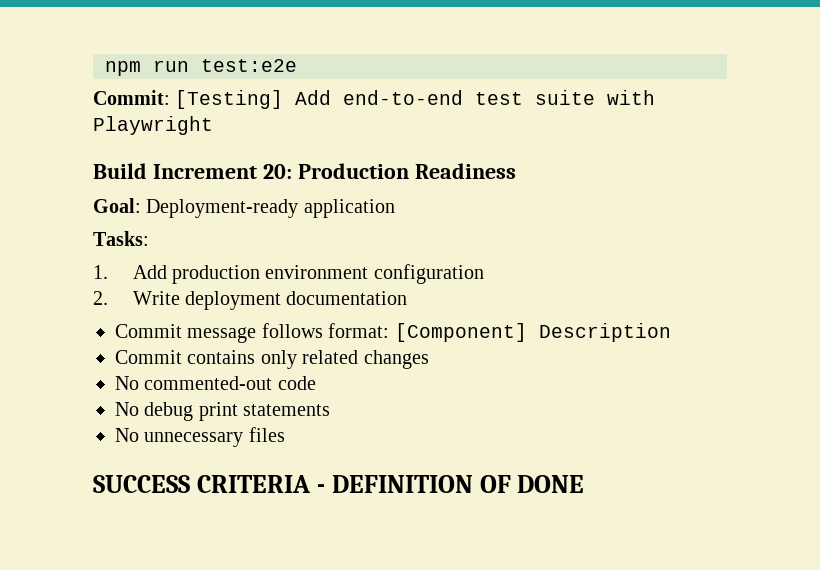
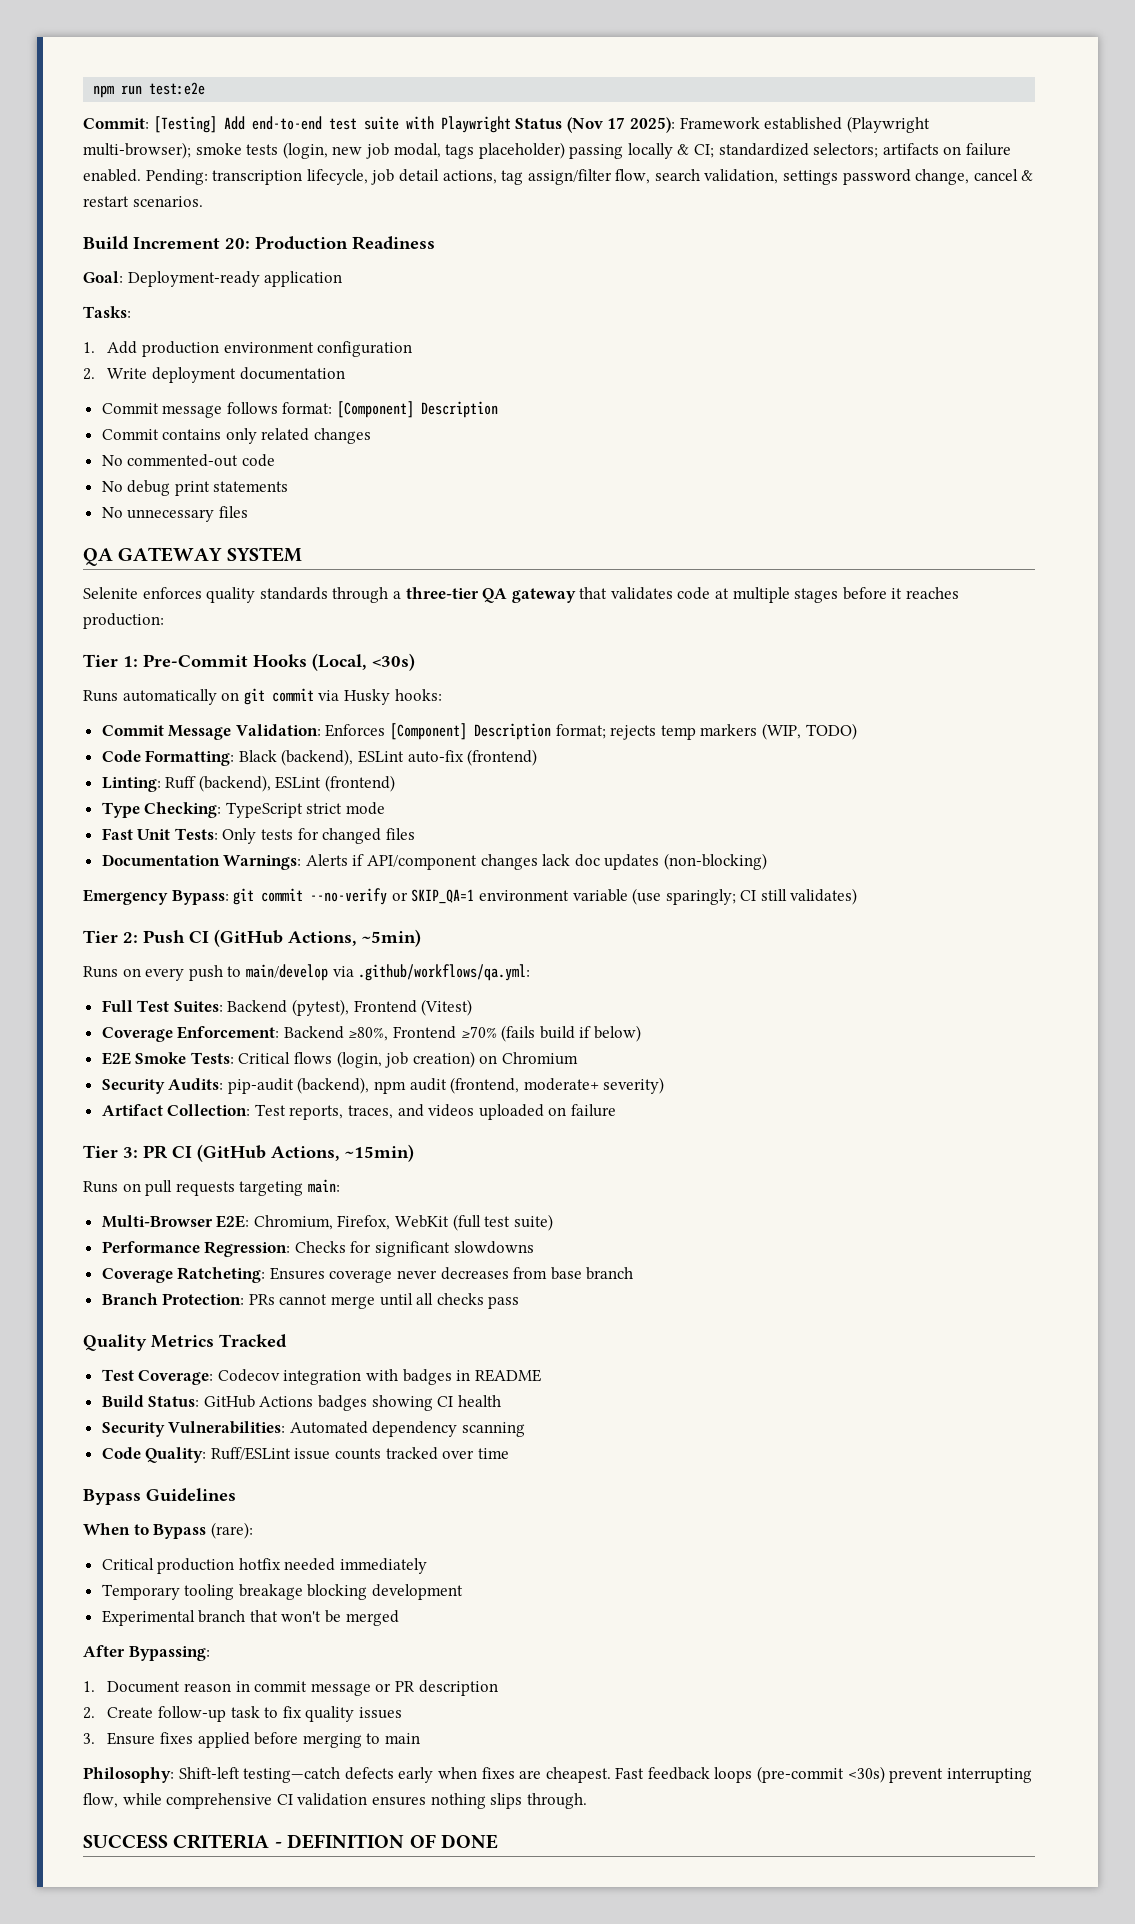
(213, 125) none -> [515,116,930,133] [83,142,1012,159] [83,169,1034,185] [83,196,203,207] Status (Nov 17 2025): Framework established (Playwright multi-browser); smoke tests (login, new job modal, tags placeholder) passing locally & CI; standardized selectors; artifacts on failure enabled. Pending: transcription lifecycle, job detail actions, tag assign/filter flow, search validation, settings password change, cancel & restart scenarios.
(285, 434) none -> [83,547,302,566] [83,587,960,603] [83,613,164,629] [83,653,415,671] [83,688,442,705] [101,723,857,740] [101,749,538,766] [101,775,396,792] [101,802,386,818] [101,828,415,844] [101,853,768,870] [83,888,858,905] [83,929,421,947] [83,964,531,981] [101,999,473,1016] [101,1025,642,1042] [101,1051,579,1068] [101,1077,665,1094] [101,1104,617,1120] [83,1144,414,1162] [83,1179,340,1196] [101,1214,553,1231] [101,1241,534,1257] [101,1267,634,1283] [101,1293,520,1309] [83,1334,287,1351] [101,1369,541,1385] [101,1395,501,1411] [101,1421,526,1437] [101,1447,509,1463] [83,1488,236,1505] [83,1522,253,1539] [101,1558,428,1574] [101,1584,464,1600] [101,1610,399,1626] [83,1645,210,1661] [83,1680,498,1696] [83,1706,402,1722] [83,1732,420,1748] [83,1766,1032,1783] [83,1793,587,1809] // QA GATEWAY SYSTEM // Selenite enforces quality standards through a three-tier QA gateway that validates code at multiple stages before it reaches production: // Tier 1: Pre-Commit Hooks (Local, <30s) // Runs automatically on git commit via Husky hooks: // Commit Message Validation: Enforces [Component] Description format; rejects temp markers (WIP, TODO) // Code Formatting: Black (backend), ESLint auto-fix (frontend) // Linting: Ruff (backend), ESLint (frontend) // Type Checking: TypeScript strict mode // Fast Unit Tests: Only tests for changed files // Documentation Warnings: Alerts if API/component changes lack doc updates (non-blocking) // Emergency Bypass: git commit --no-verify or SKIP_QA=1 environment variable (use sparingly; CI still validates) // Tier 2: Push CI (GitHub Actions, ~5min) // Runs on every push to main/develop via .github/workflows/qa.yml: // Full Test Suites: Backend (pytest), Frontend (Vitest) // Coverage Enforcement: Backend ≥80%, Frontend ≥70% (fails build if below) // E2E Smoke Tests: Critical flows (login, job creation) on Chromium // Security Audits: pip-audit (backend), npm audit (frontend, moderate+ severity) // Artifact Collection: Test reports, traces, and videos uploaded on failure // Tier 3: PR CI (GitHub Actions, ~15min) // Runs on pull requests targeting main: // Multi-Browser E2E: Chromium, Firefox, WebKit (full test suite) // Performance Regression: Checks for significant slowdowns // Coverage Ratcheting: Ensures coverage never decreases from base branch // Branch Protection: PRs cannot merge until all checks pass // Quality Metrics Tracked // Test Coverage: Codecov integration with badges in README // Build Status: GitHub Actions badges showing CI health // Security Vulnerabilities: Automated dependency scanning // Code Quality: Ruff/ESLint issue counts tracked over time // Bypass Guidelines // When to Bypass (rare): // Critical production hotfix needed immediately // Temporary tooling breakage blocking development // Experimental branch that won't be merged // After Bypassing: // 1. Document reason in commit message or PR description // 2. Create follow-up task to fix quality issues // 3. Ensure fixes applied before merging to main // Philosophy: Shift-left testing—catch defects early when fixes are cheapest. Fast feedback loops (pre-commit <30s) prevent interrupting flow, while comprehensive CI validation ensures nothing slips through.

